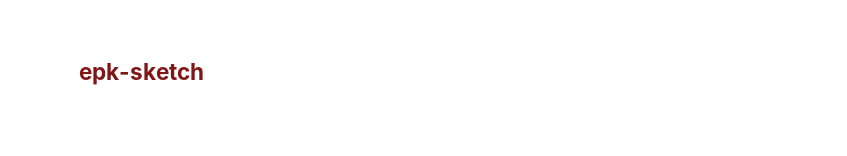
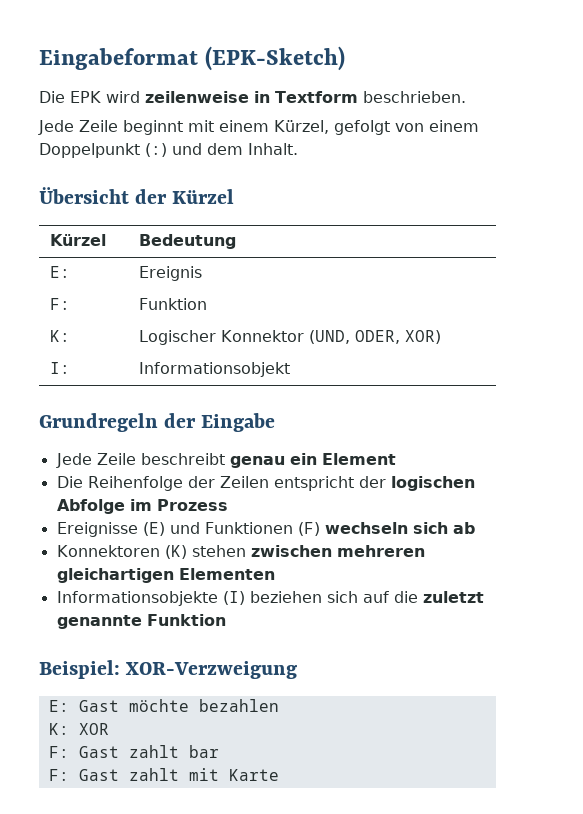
[79,63,204,85] epk-sketch -> [39,46,345,71] [39,91,466,103] [38,120,479,135] [39,143,298,158] [39,187,235,204] [50,234,107,246] [139,234,237,249] [50,266,71,278] [139,266,203,281] [50,298,71,310] [139,298,208,310] [50,330,71,342] [139,330,442,345] [50,362,71,374] [139,362,291,377] [39,413,276,432] [55,453,396,468] [56,476,475,491] [56,499,228,514] [56,522,475,537] [56,545,425,559] [56,568,275,583] [56,591,484,606] [56,614,226,629] [39,660,298,679] [48,699,279,712] [48,723,109,735] [48,745,219,758] [48,768,279,781] Eingabeformat (EPK-Sketch) // Die EPK wird zeilenweise in Textform beschrieben. // Jede Zeile beginnt mit einem Kürzel, gefolgt von einem Doppelpunkt (:) und dem Inhalt. // Übersicht der Kürzel // Kürzel | Bedeutung // E: | Ereignis // F: | Funktion // K: | Logischer Konnektor (UND, ODER, XOR) // I: | Informationsobjekt // Grundregeln der Eingabe // Jede Zeile beschreibt genau ein Element // Die Reihenfolge der Zeilen entspricht der logischen Abfolge im Prozess // Ereignisse (E) und Funktionen (F) wechseln sich ab // Konnektoren (K) stehen zwischen mehreren gleichartigen Elementen // Informationsobjekte (I) beziehen sich auf die zuletzt genannte Funktion // Beispiel: XOR-Verzweigung // E: Gast möchte bezahlen // K: XOR // F: Gast zahlt bar // F: Gast zahlt mit Karte

